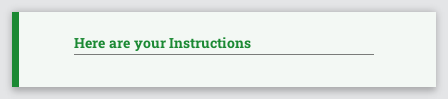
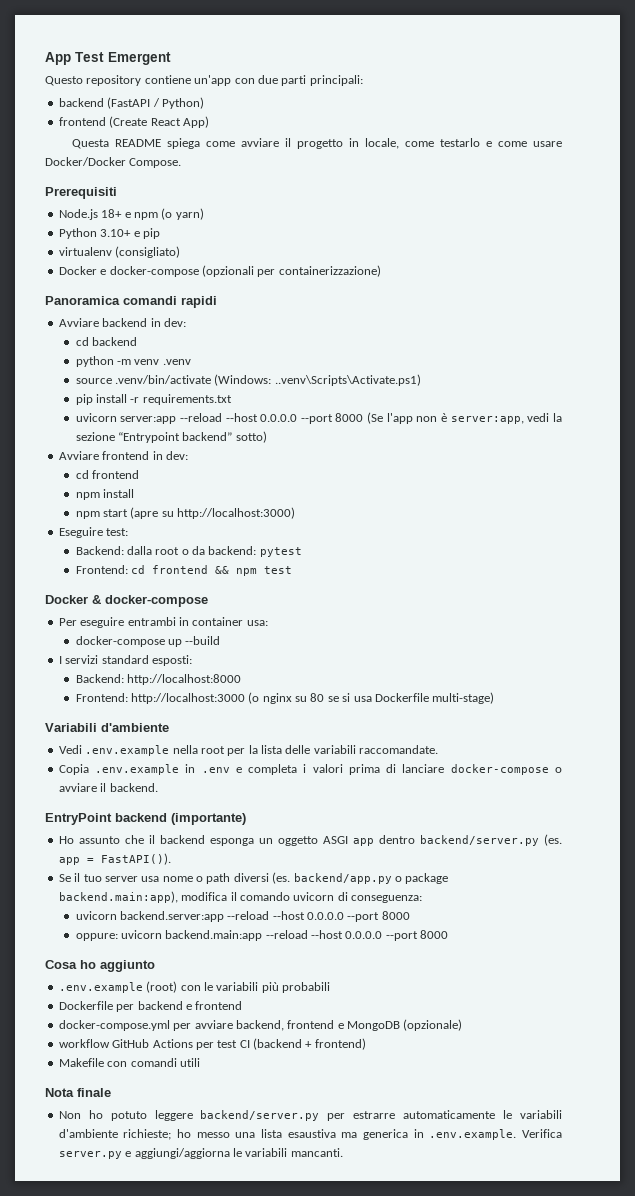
[74,37,252,51] Here are your Instructions -> [45,52,171,65] [45,75,363,86] [58,97,204,109] [58,116,209,128] [71,138,563,149] [45,157,182,168] [45,187,117,199] [58,208,204,220] [58,228,160,239] [58,246,181,258] [58,265,381,277] [45,296,217,308] [58,318,186,327] [75,337,137,346] [75,356,191,367] [75,374,421,386] [75,394,232,405] [75,412,562,424] [75,431,267,443] [58,451,188,460] [75,470,139,479] [75,489,134,500] [75,507,296,519] [58,527,129,538] [75,546,302,557] [75,565,292,576] [45,595,208,607] [58,617,268,628] [75,636,221,647] [58,655,192,666] [75,674,241,685] [75,692,495,704] [45,723,169,732] [58,745,439,756] [58,764,562,775] [58,783,158,792] [45,813,246,825] [58,834,562,846] [58,853,171,865] [58,872,449,884] [58,891,422,903] [75,911,410,922] [75,930,449,941] [45,960,155,972] [58,981,330,993] [58,1001,243,1012] [58,1019,463,1031] [58,1038,366,1050] [58,1058,200,1067] [45,1088,111,1097] [58,1110,562,1121] [58,1129,563,1140] [58,1148,343,1159] App Test Emergent // Questo repository contiene un'app con due parti principali: // backend (FastAPI / Python) // frontend (Create React App) // Questa README spiega come avviare il progetto in locale, come testarlo e come usare Docker/Docker Compose. // Prerequisiti // Node.js 18+ e npm (o yarn) // Python 3.10+ e pip // virtualenv (consigliato) // Docker e docker-compose (opzionali per containerizzazione) // Panoramica comandi rapidi // Avviare backend in dev: // cd backend // python -m venv .venv // source .venv/bin/activate (Windows: ..venv\Scripts\Activate.ps1) // pip install -r requirements.txt // uvicorn server:app --reload --host 0.0.0.0 --port 8000 (Se l'app non è server:app, vedi la sezione “Entrypoint backend” sotto) // Avviare frontend in dev: // cd frontend // npm install // npm start (apre su http://localhost:3000) // Eseguire test: // Backend: dalla root o da backend: pytest // Frontend: cd frontend && npm test // Docker & docker-compose // Per eseguire entrambi in container usa: // docker-compose up --build // I servizi standard esposti: // Backend: http://localhost:8000 // Frontend: http://localhost:3000 (o nginx su 80 se si usa Dockerfile multi-stage) // Variabili d'ambiente // Vedi .env.example nella root per la lista delle variabili raccomandate. // Copia .env.example in .env e completa i valori prima di lanciare docker-compose o avviare il backend. // EntryPoint backend (importante) // Ho assunto che il backend esponga un oggetto ASGI app dentro backend/server.py (es. app = FastAPI()). // Se il tuo server usa nome o path diversi (es. backend/app.py o package backend.main:app), modifica il comando uvicorn di conseguenza: // uvicorn backend.server:app --reload --host 0.0.0.0 --port 8000 // oppure: uvicorn backend.main:app --reload --host 0.0.0.0 --port 8000 // Cosa ho aggiunto // .env.example (root) con le variabili più probabili // Dockerfile per backend e frontend // docker-compose.yml per avviare backend, frontend e MongoDB (opzionale) // workflow GitHub Actions per test CI (backend + frontend) // Makefile con comandi utili // Nota finale // Non ho potuto leggere backend/server.py per estrarre automaticamente le variabili d'ambiente richieste; ho messo una lista esaustiva ma generica in .env.example. Verifica server.py e aggiungi/aggiorna le variabili mancanti.

